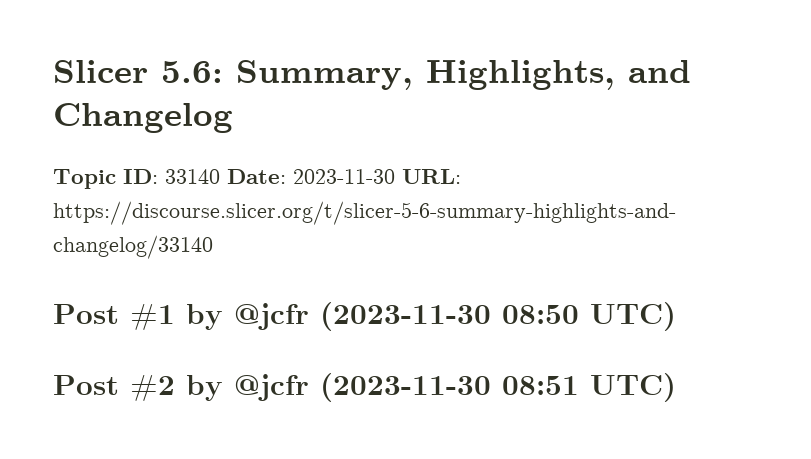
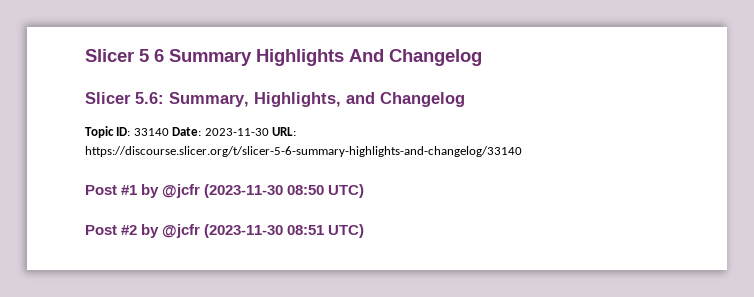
[53,60,148,83] Slicer -> [85,49,482,66] [85,92,131,104] Slicer 5 6 Summary Highlights And Changelog // Slicer

